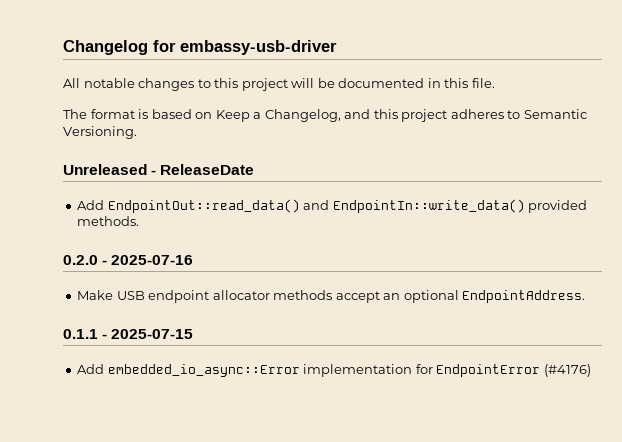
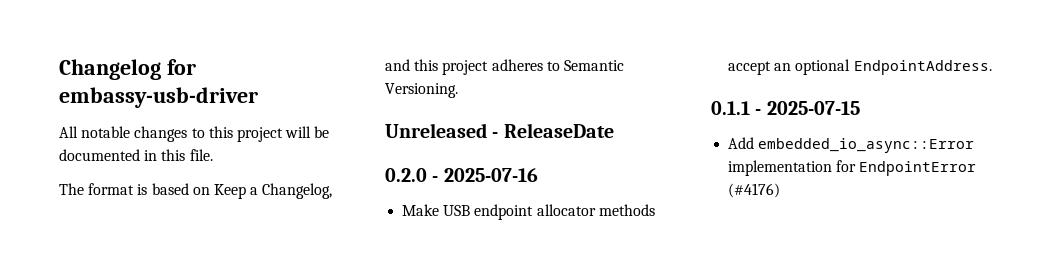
[77,199,588,213] [77,216,140,226] // Add EndpointOut::read_data() and EndpointIn::write_data() provided methods. -> (614, 130) none

